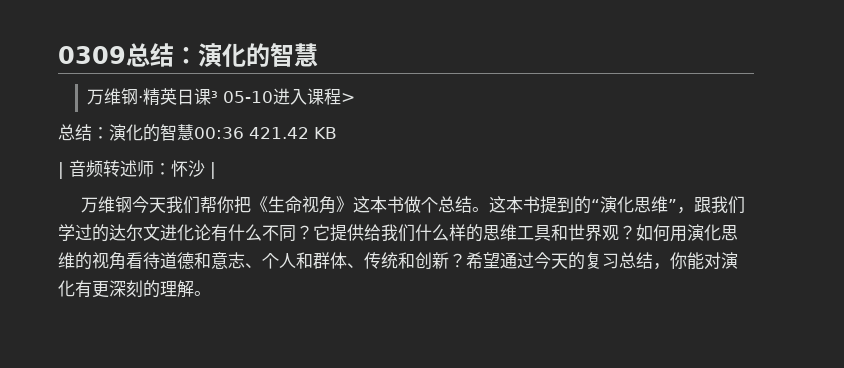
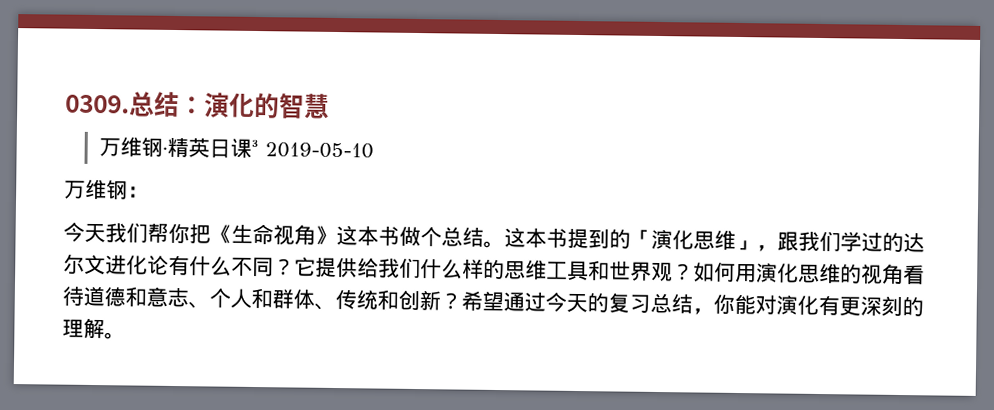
[58,46,126,64] 0309 -> [65,94,130,114] 0309.
[222,88,355,105] [58,124,337,142] [58,160,216,179] [80,196,132,213] 05-10进入课程> // 总结：演化的智慧00:36 421.42 KB // | 音频转述师：怀沙 | // 万维钢 -> [264,142,374,159] [64,178,149,200] 2019-05-10 // 万维钢： //
[590,196,677,213] “演化思维” -> [630,229,757,251] 「演化思维」

